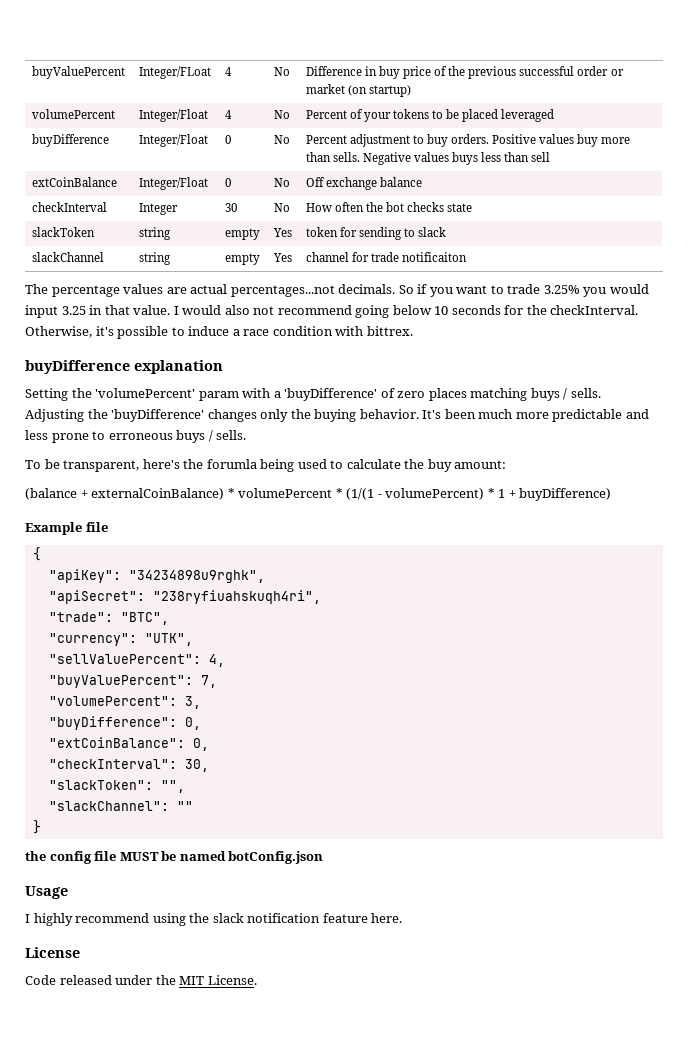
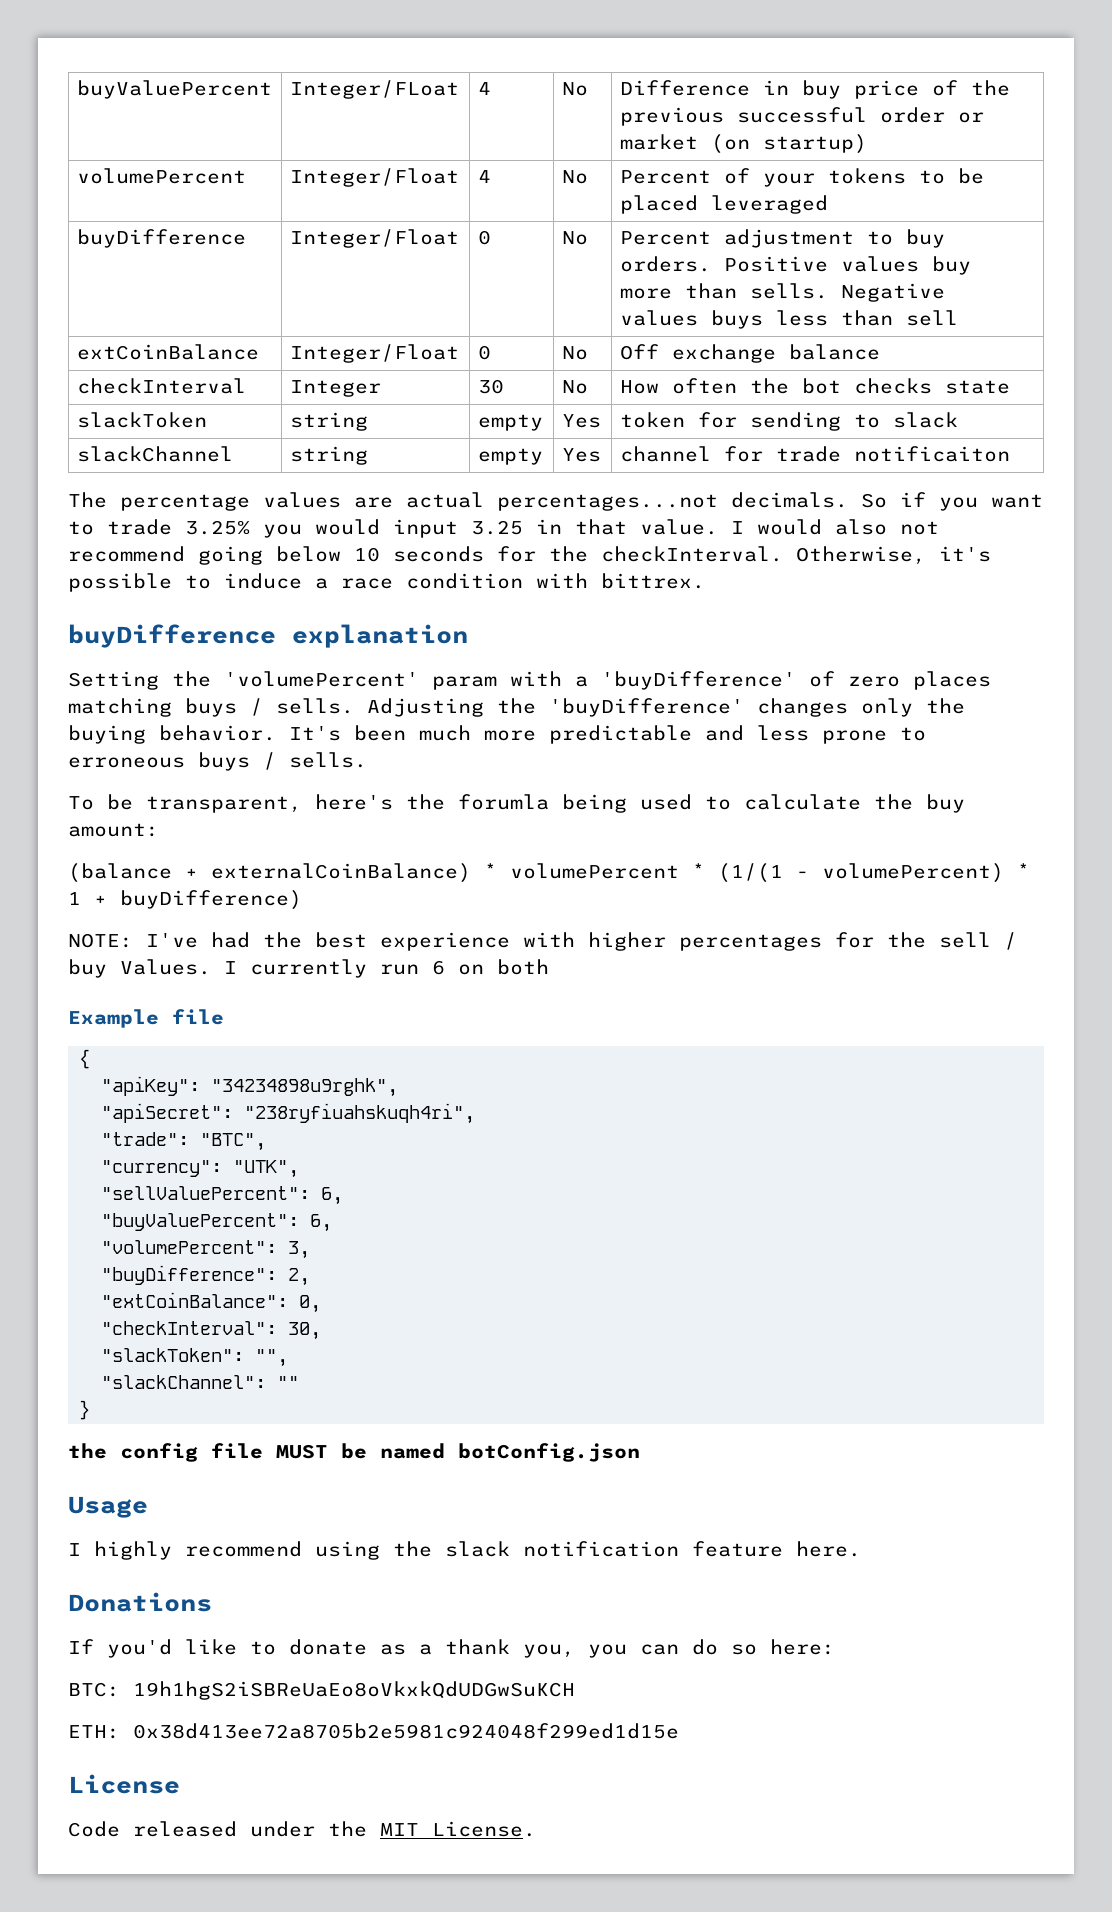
(612, 494) none -> [68,932,1017,951] [68,959,549,978] // NOTE: I've had the best experience with higher percentages for the sell / buy Values. I currently run 6 on both
[208,654,225,667] 4, -> [321,1187,344,1205] 6,
[200,675,217,688] 7, -> [310,1214,333,1232] 6,
[184,717,201,730] 0, -> [288,1268,311,1286] 2,
(403, 918) none -> [68,1592,212,1612] [68,1639,835,1658] [68,1681,575,1700] [68,1723,679,1739] // Donations // If you'd like to donate as a thank you, you can do so here: // BTC: 19h1hgS2iSBReUaEo8oVkxkQdUDGwSuKCH // ETH: 0x38d413ee72a8705b2e5981c924048f299ed1d15e

